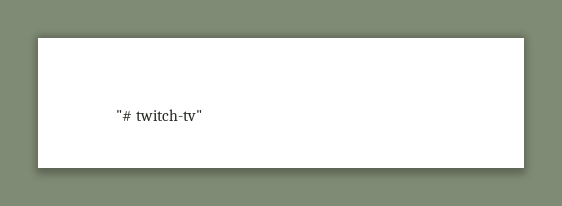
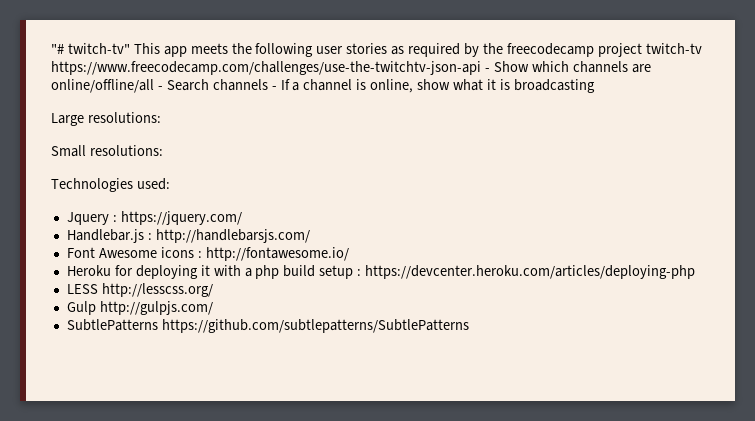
(203, 115) none -> [133,43,702,57] [51,61,651,75] [51,79,595,93] [51,112,161,126] [51,145,163,157] [51,178,170,192] [66,211,242,225] [66,229,310,243] [66,247,349,261] [66,265,696,279] [66,283,213,297] [66,301,213,315] [66,319,469,333] This app meets the following user stories as required by the freecodecamp project twitch-tv https://www.freecodecamp.com/challenges/use-the-twitchtv-json-api - Show which channels are online/offline/all - Search channels - If a channel is online, show what it is broadcasting // Large resolutions: // Small resolutions: // Technologies used: // Jquery : https://jquery.com/ // Handlebar.js : http://handlebarsjs.com/ // Font Awesome icons : http://fontawesome.io/ // Heroku for deploying it with a php build setup : https://devcenter.heroku.com/articles/deploying-php // LESS http://lesscss.org/ // Gulp http://gulpjs.com/ // SubtlePatterns https://github.com/subtlepatterns/SubtlePatterns

